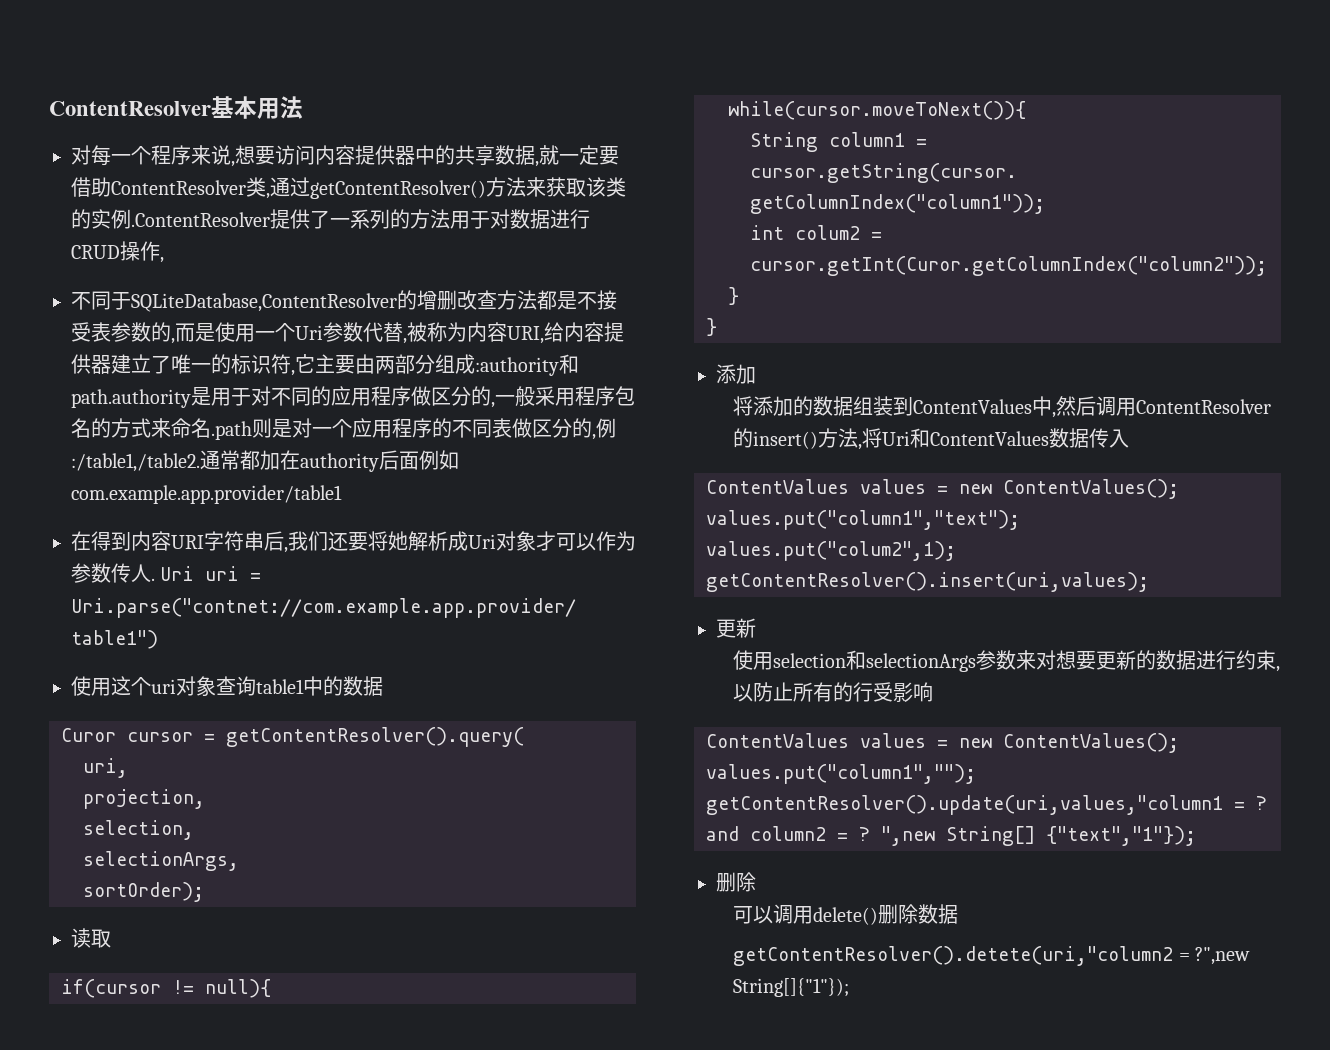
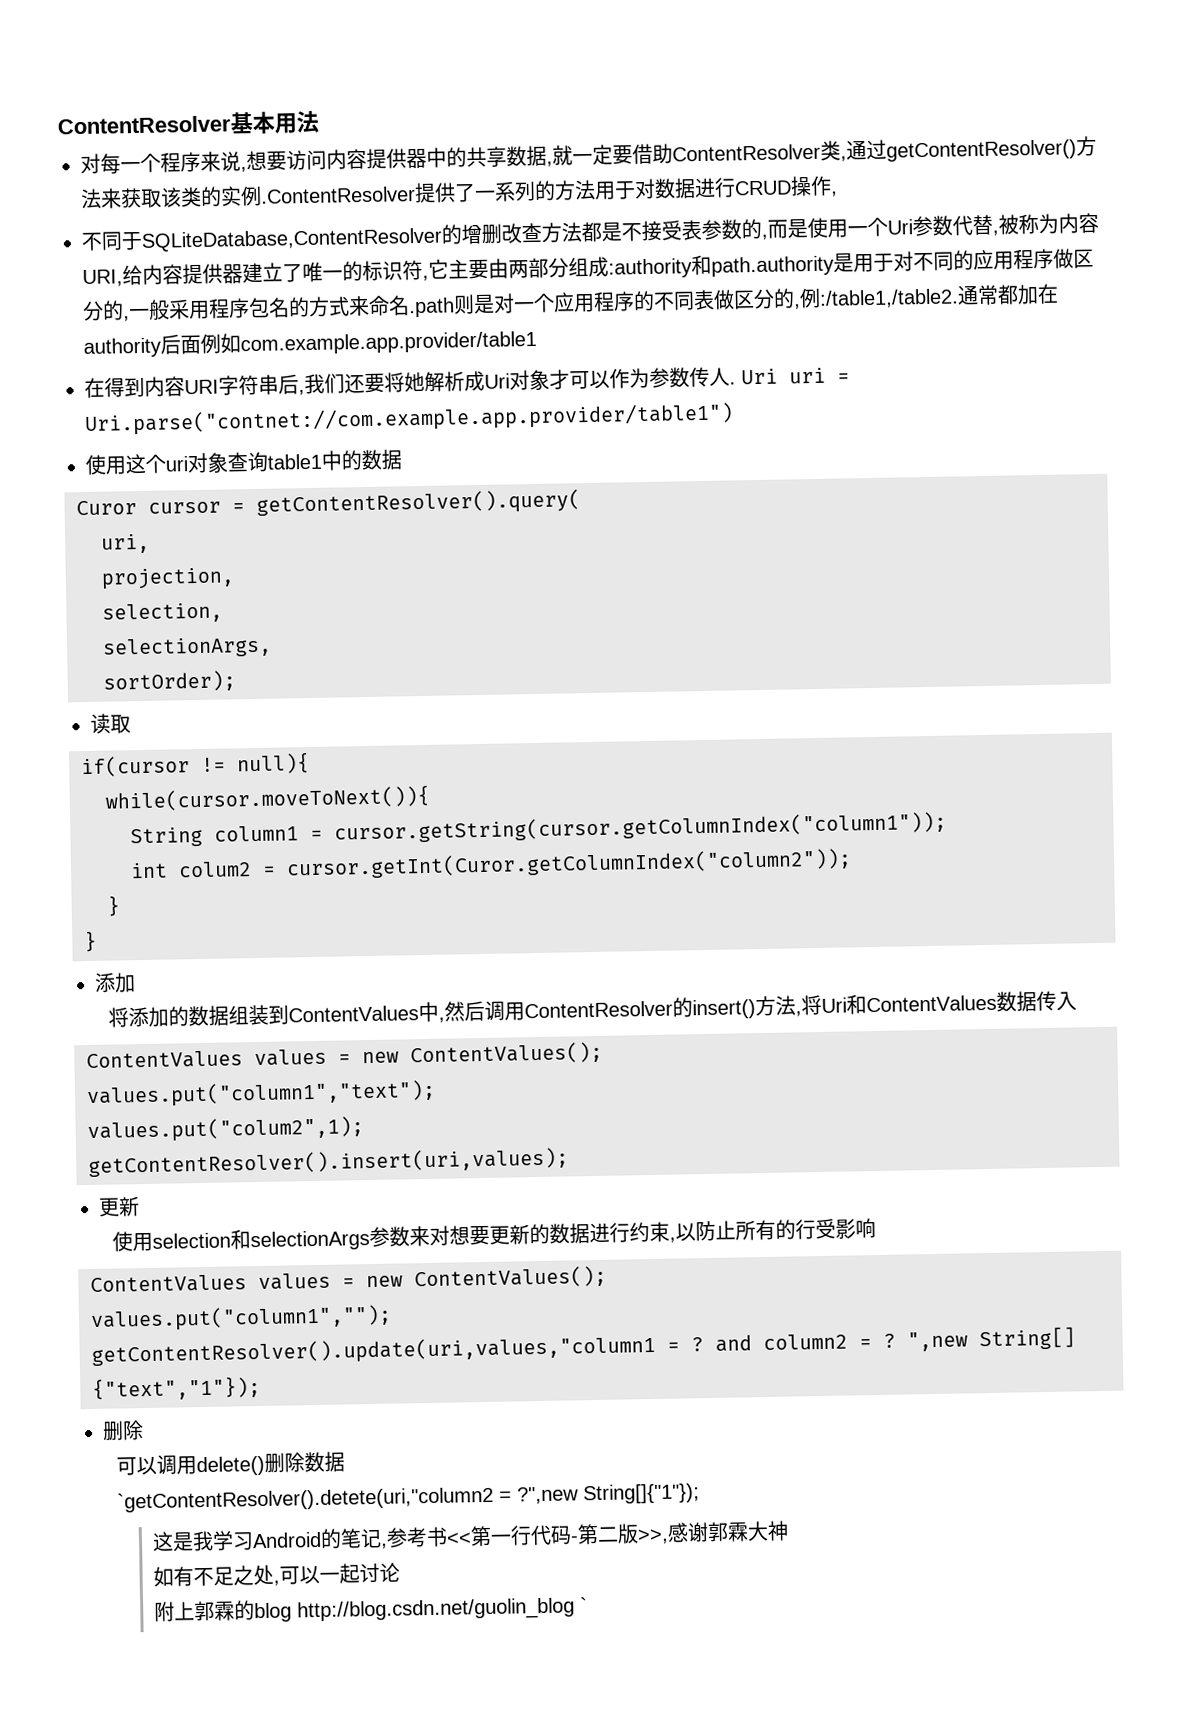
[733,946,1174,966] getContentResolver().detete(uri,"column2 -> [116,1486,494,1513] `getContentResolver().detete(uri,"column2
(850, 987) none -> [151,1520,789,1552] [152,1562,400,1587] [153,1597,588,1623] // 这是我学习Android的笔记,参考书<<第一行代码-第二版>>,感谢郭霖大神 // 如有不足之处,可以一起讨论 // 附上郭霖的blog http://blog.csdn.net/guolin_blog `

